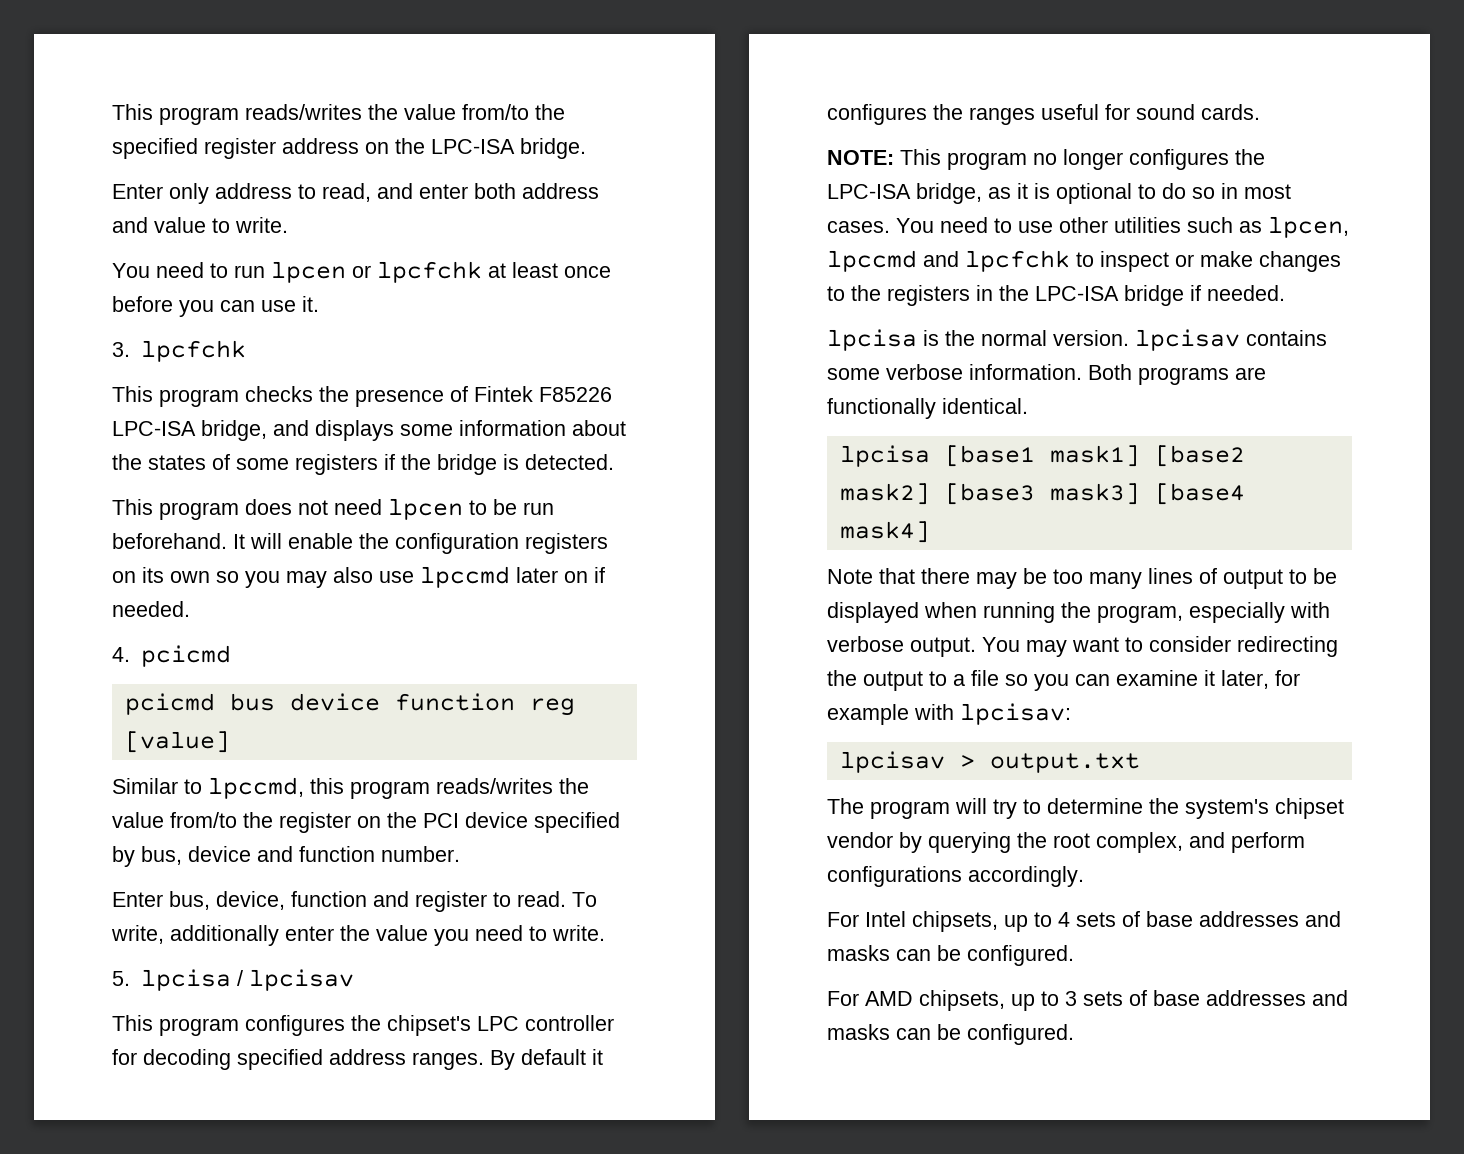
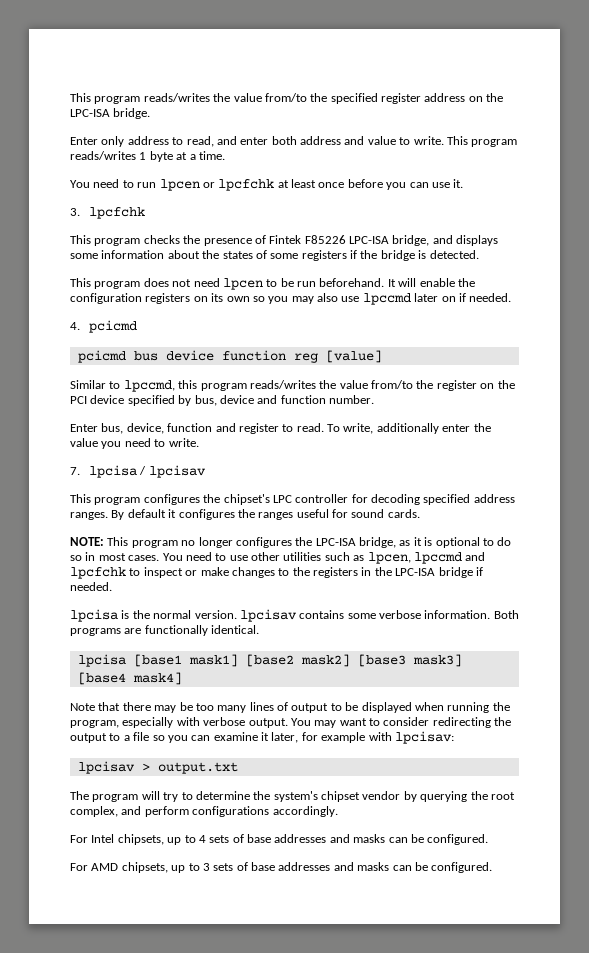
(288, 225) none -> [446,136,518,147] [70,151,225,162] This program reads/writes 1 byte at a time.
[112,971,130,986] 5. -> [70,467,80,475] 7.

